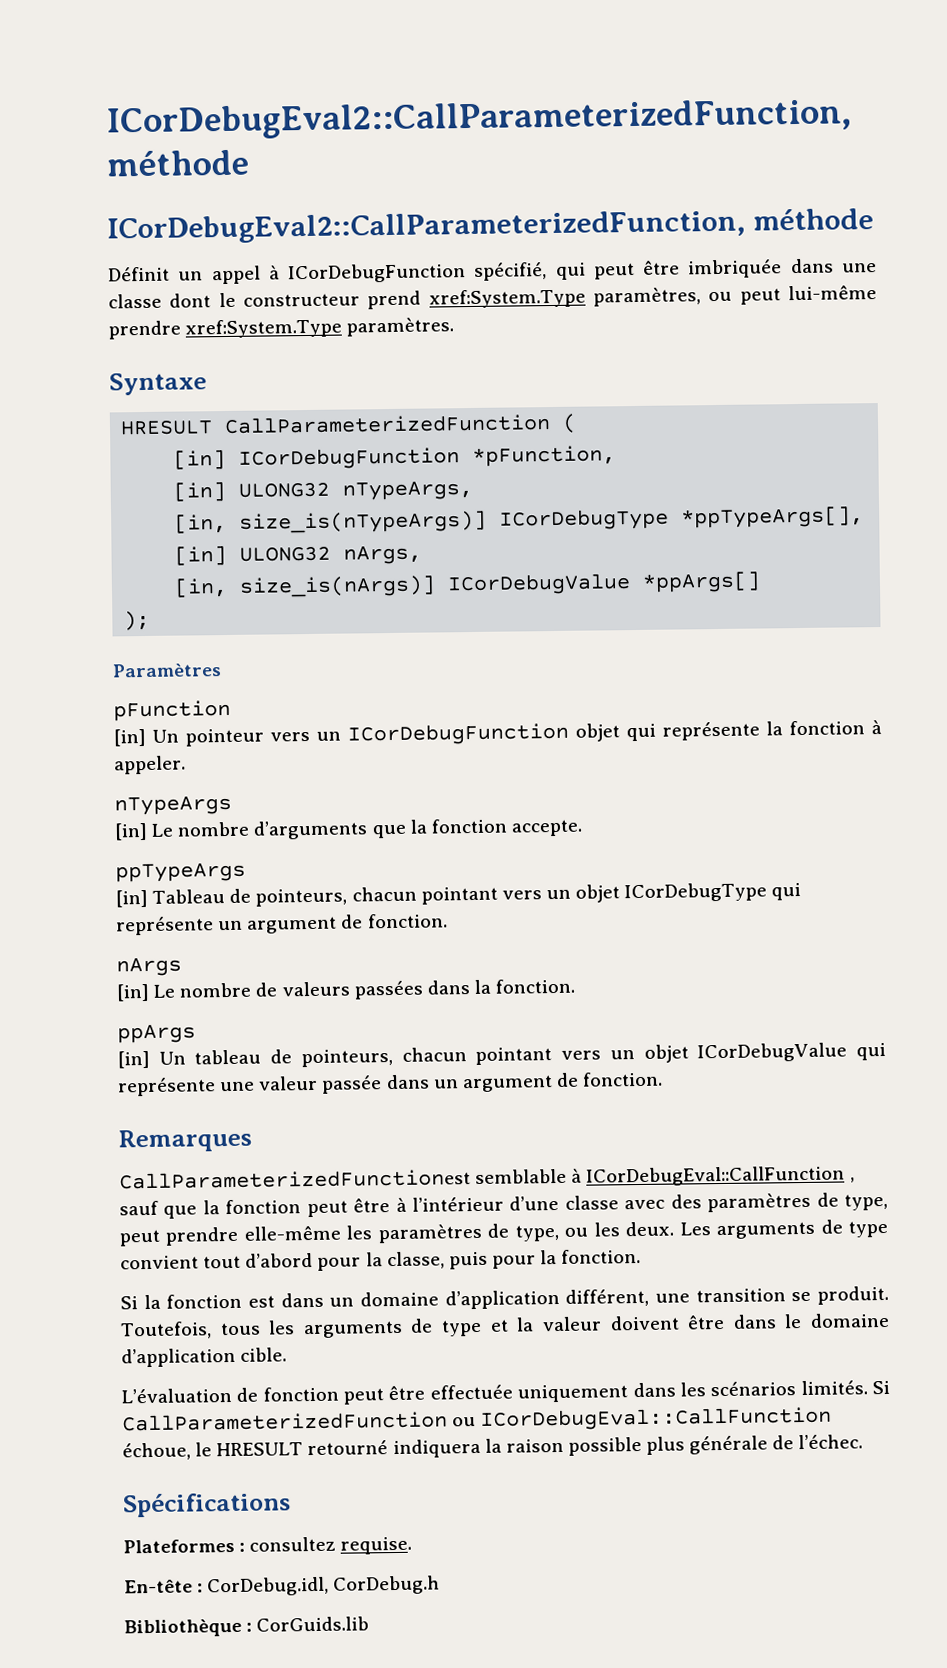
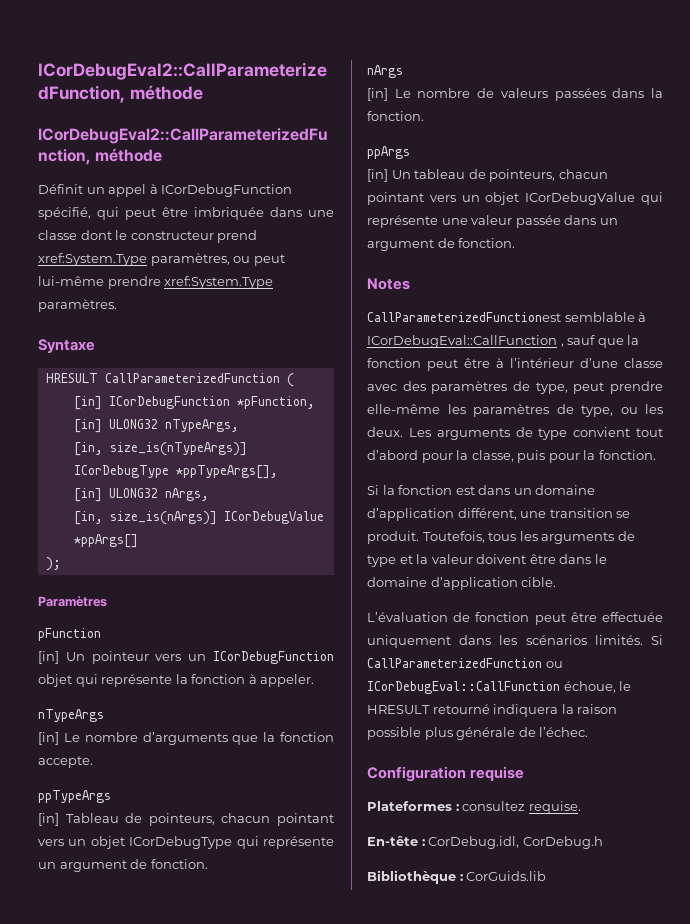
[118,1128,252,1153] Remarques -> [367,278,410,290] Notes
[123,1492,291,1518] Spécifications -> [367,766,525,782] Configuration requise

